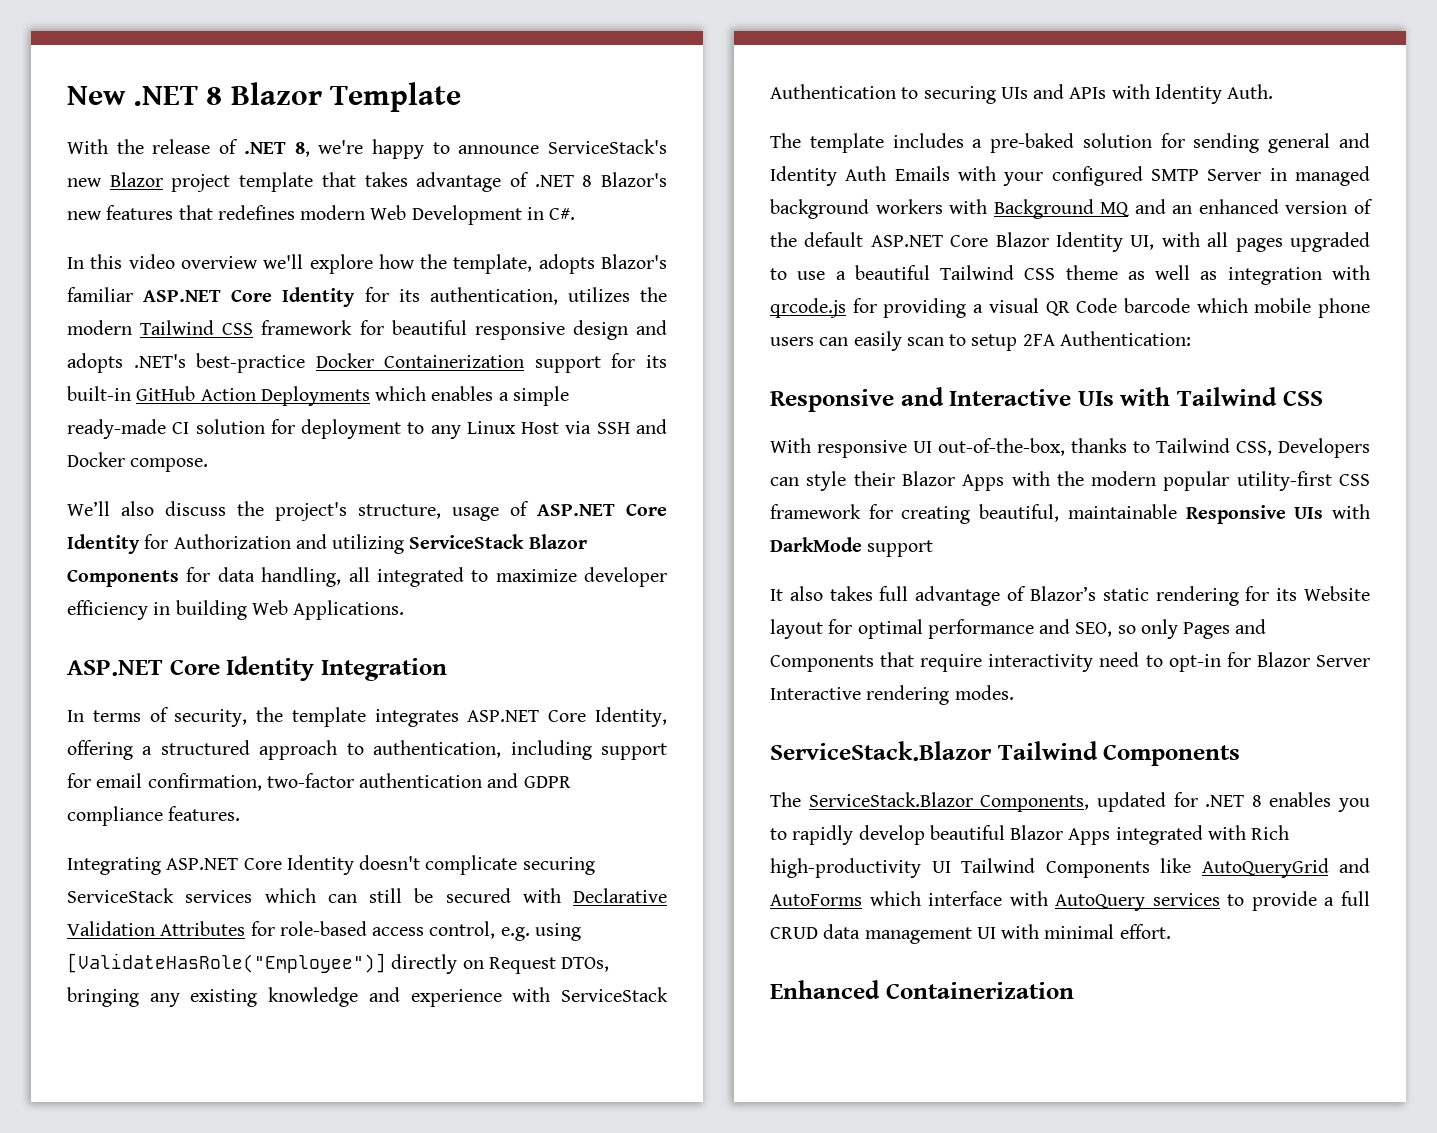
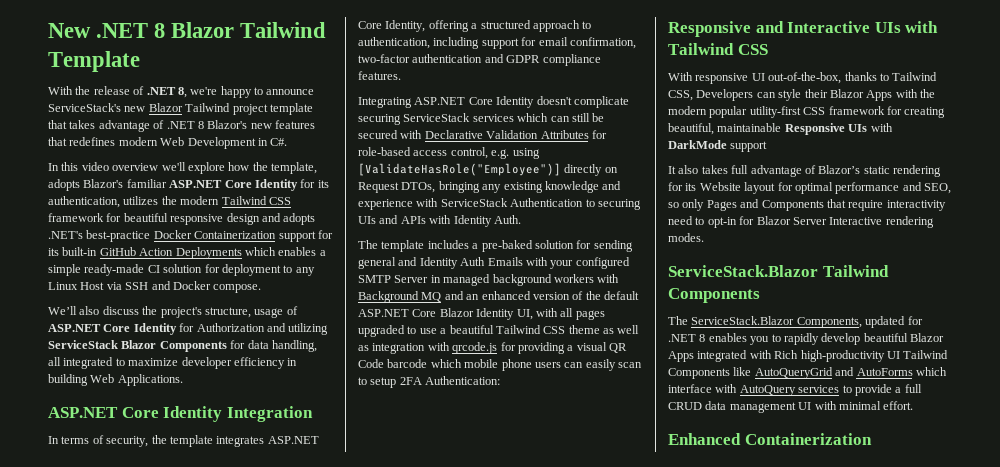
(322, 93) none -> [240,22,327,38] Tailwind
(163, 179) none -> [185,103,231,112] Tailwind

